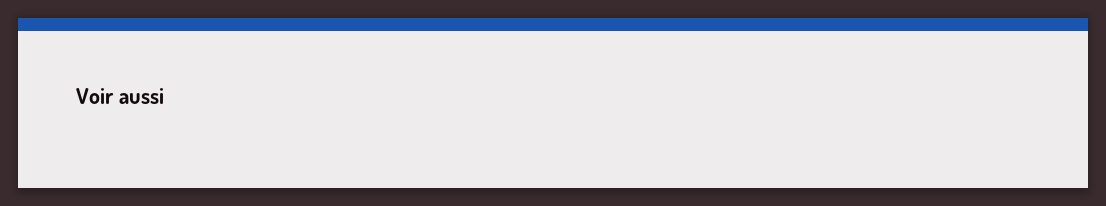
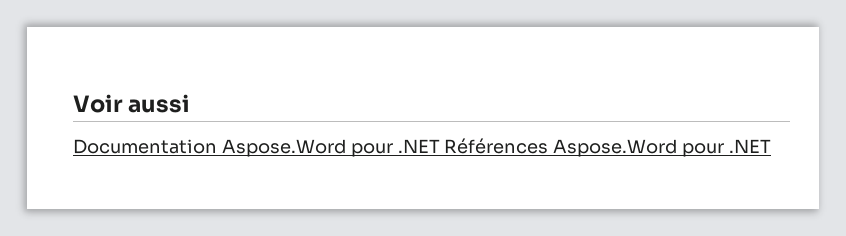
(164, 96) none -> [73,138,772,157] // Documentation Aspose.Word pour .NET Références Aspose.Word pour .NET

